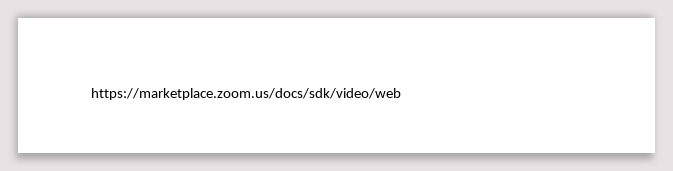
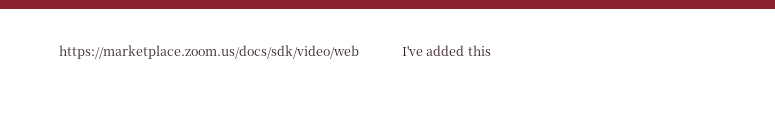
(401, 94) none -> [402,45,491,56] I've added this

